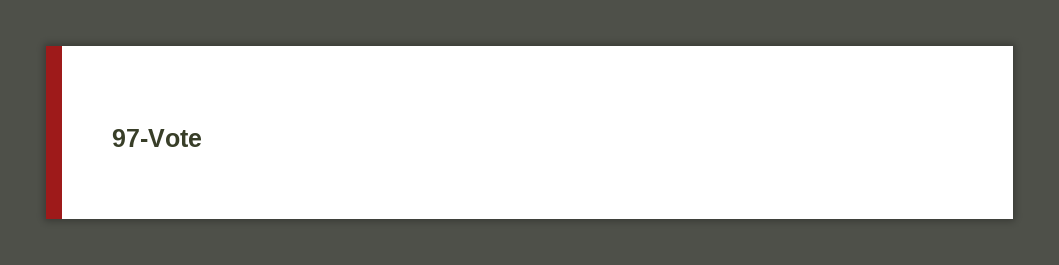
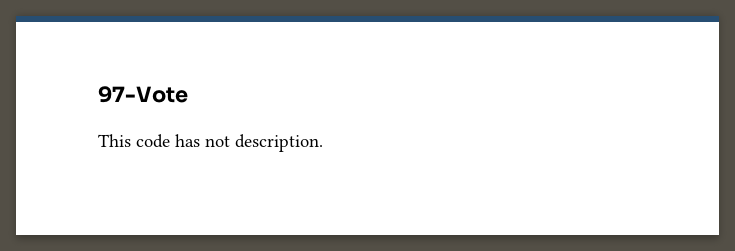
(202, 138) none -> [98,134,323,152] // This code has not description.

